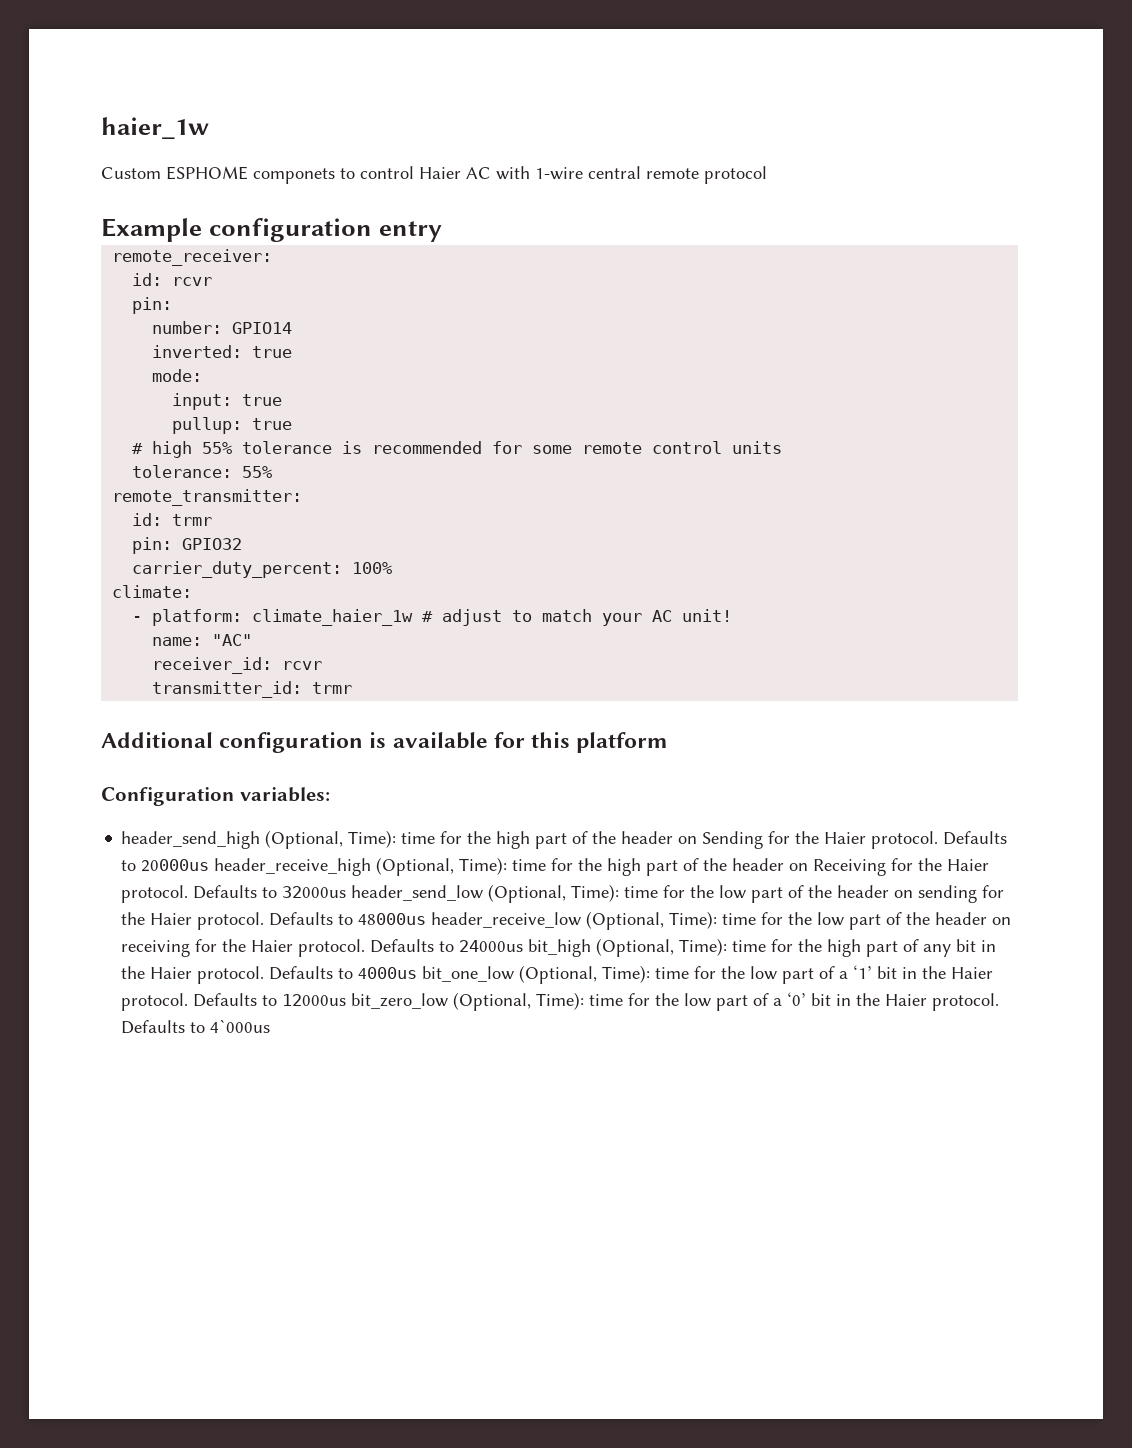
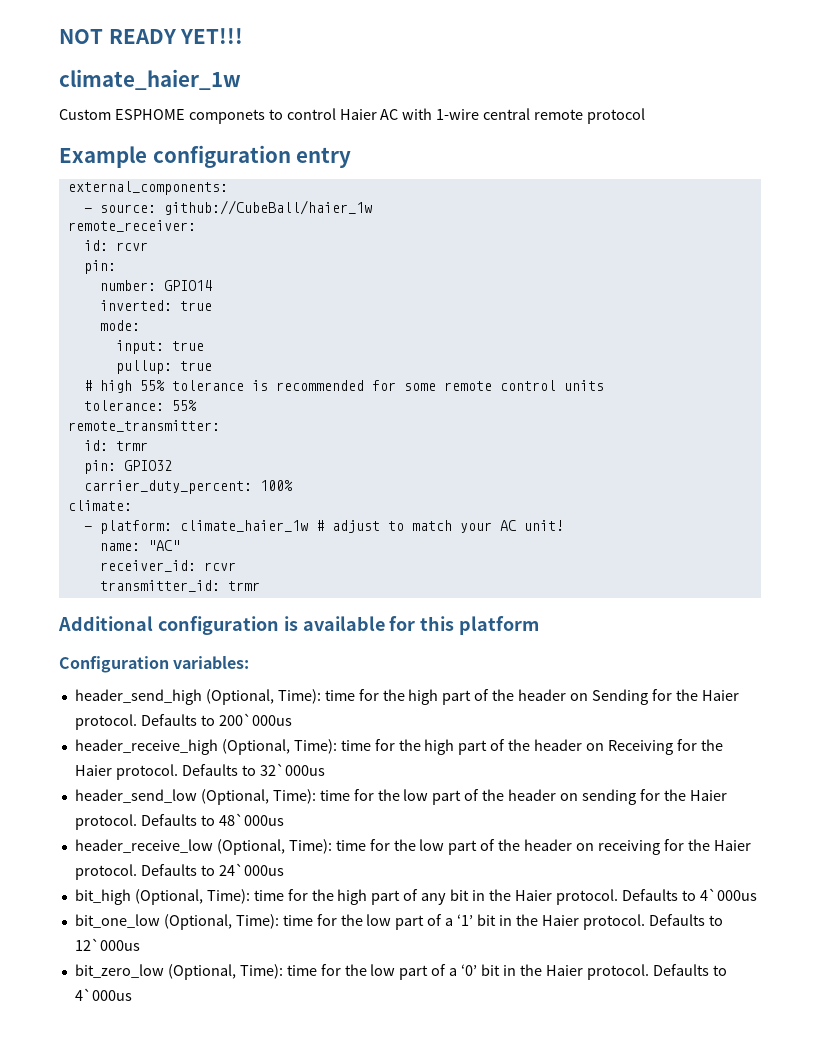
[101,117,209,139] haier_1w -> [59,28,244,44] [59,69,241,90] NOT READY YET!!! // climate_haier_1w
(443, 231) none -> [67,181,228,195] [83,200,372,215] // external_components: // - source: github://CubeBall/haier_1w
[141,859,210,872] 20000us -> [218,713,292,726] 200`000us //
[282,886,347,898] 32000us -> [259,763,325,776] 32`000us //
[358,913,427,925] 48000us -> [218,813,284,826] 48`000us //
[459,940,524,952] 24000us -> [218,863,284,876] 24`000us //
[358,967,418,979] 4000us -> [699,888,757,901] 4`000us //
[282,994,347,1006] 12000us -> [74,938,140,951] 12`000us //

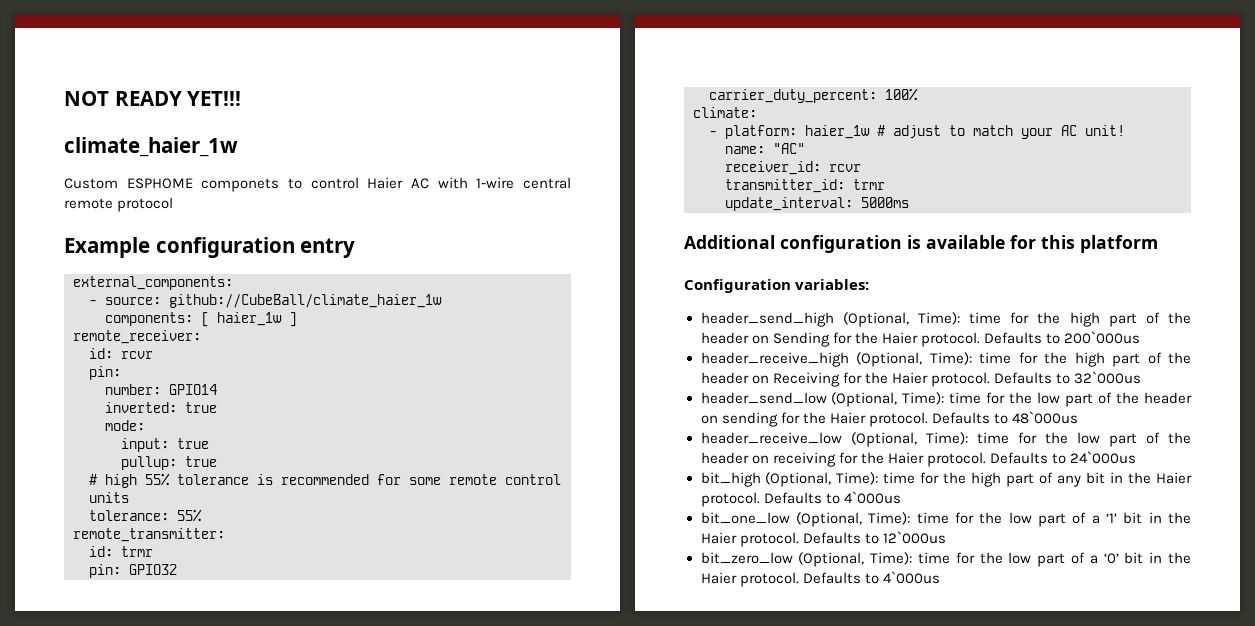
[163,200,372,215] github://CubeBall/haier_1w -> [169,294,442,308] [105,312,297,327] github://CubeBall/climate_haier_1w // components: [ haier_1w ]
[179,520,308,532] climate_haier_1w -> [805,125,870,139] haier_1w
(260, 586) none -> [725,197,909,211] // update_interval: 5000ms

